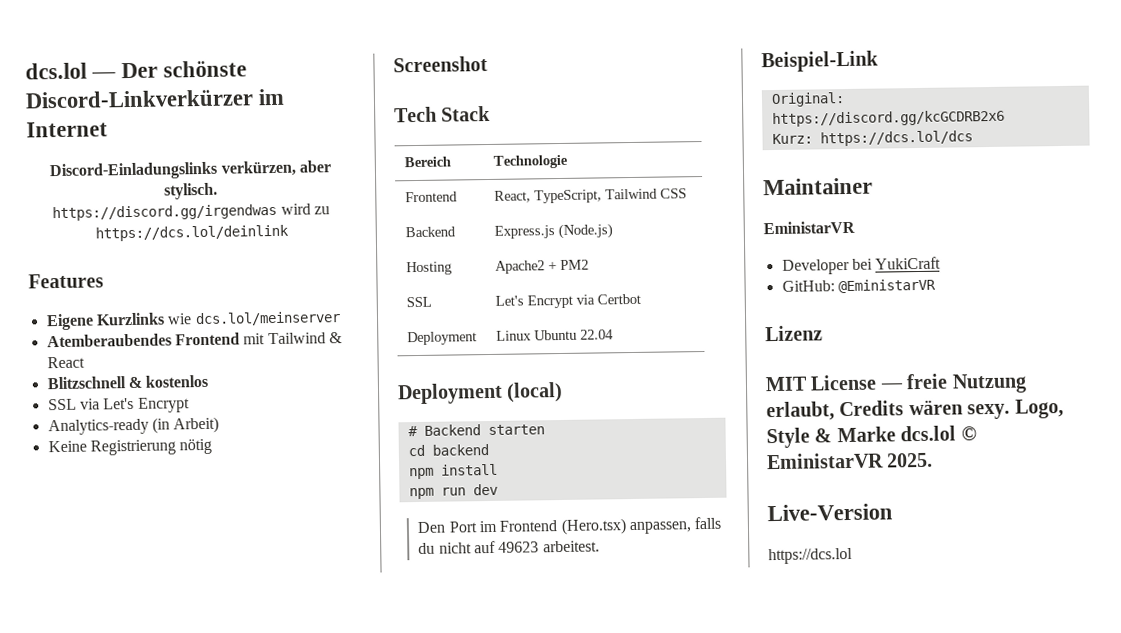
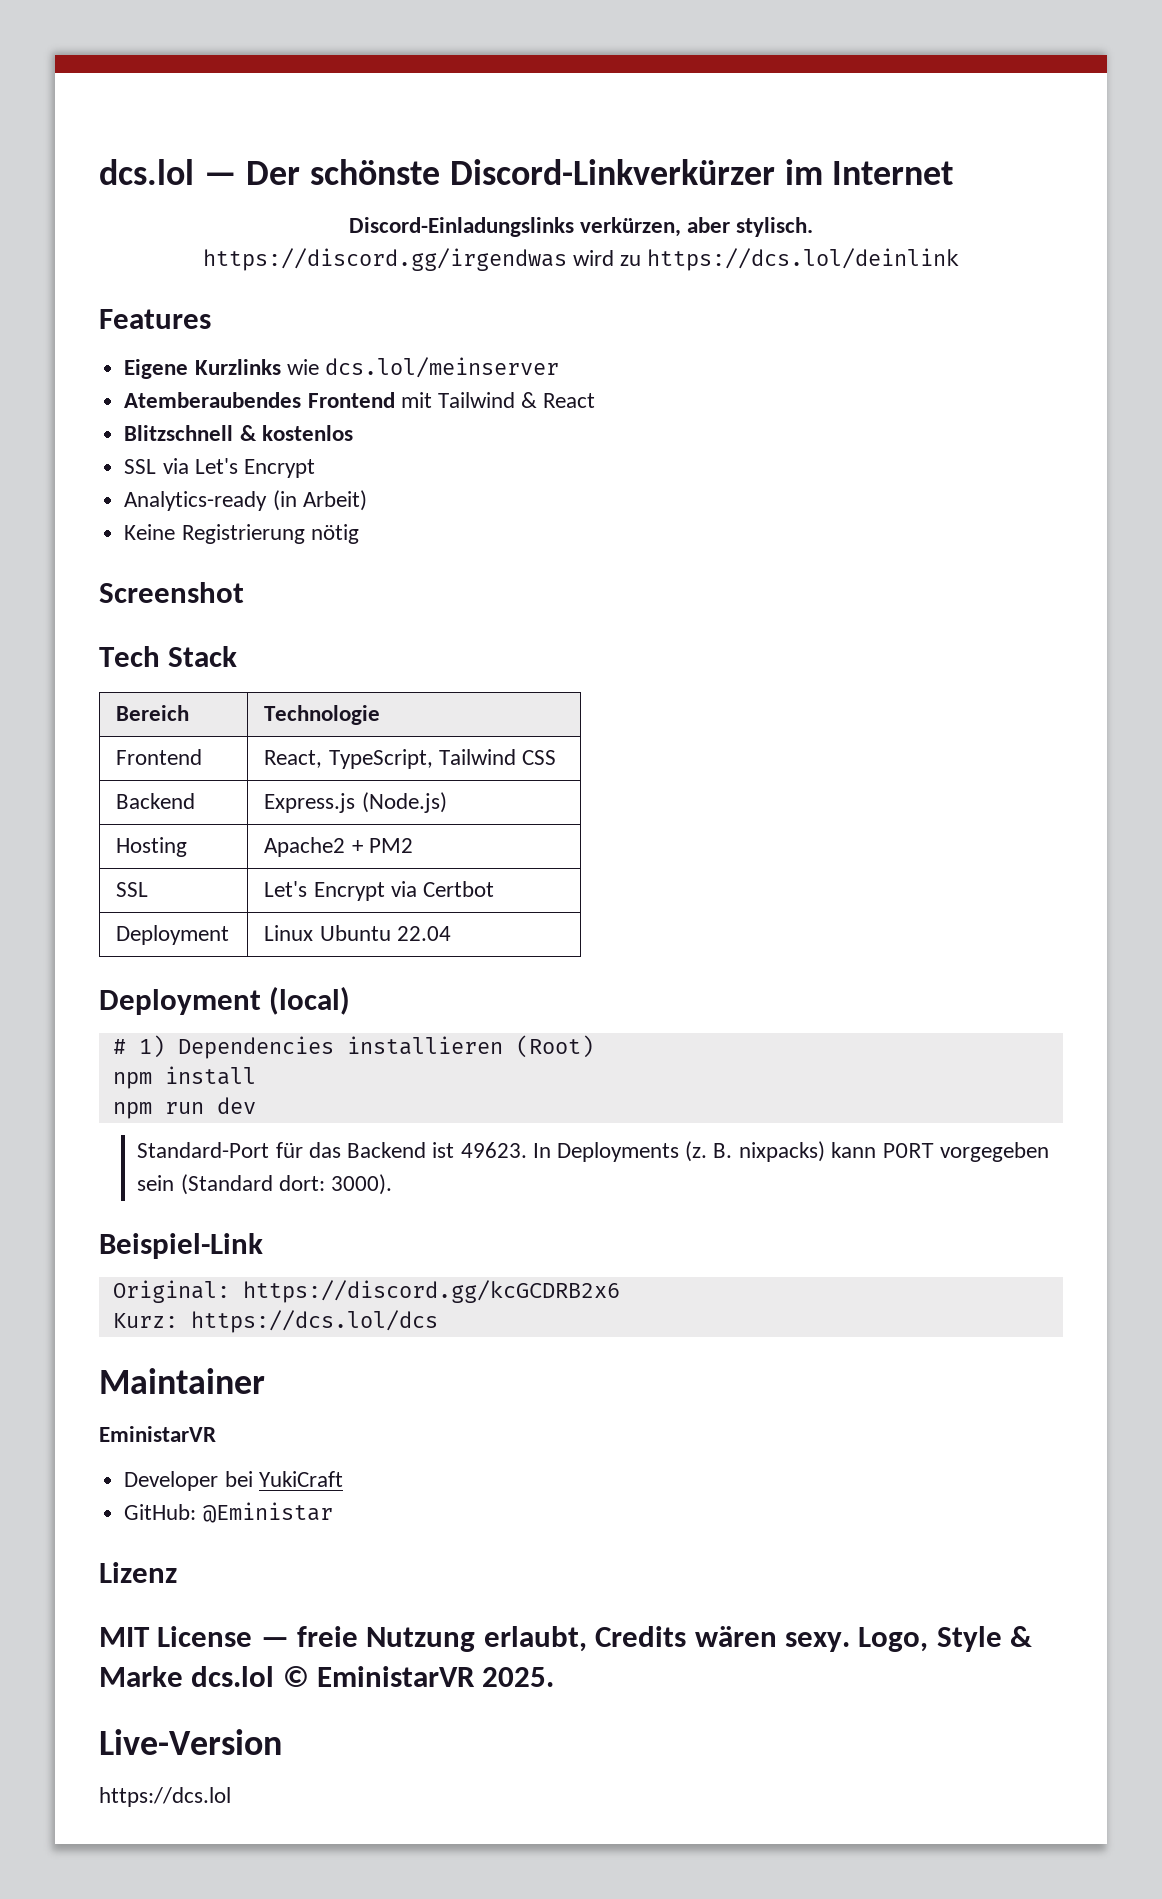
[423,424,545,436] [407,444,489,457] Backend starten // cd backend -> [138,1035,594,1059] 1) Dependencies installieren (Root)
[417,516,722,536] [418,540,600,555] Den Port im Frontend (Hero.tsx) anpassen, falls du nicht auf 49623 arbeitest. -> [137,1141,1050,1162] [137,1174,393,1195] Standard-Port für das Backend ist 49623. In Deployments (z. B. nixpacks) kann PORT vorgegeben sein (Standard dort: 3000).
[837,278,936,294] @EministarVR -> [202,1502,333,1523] @Eministar

